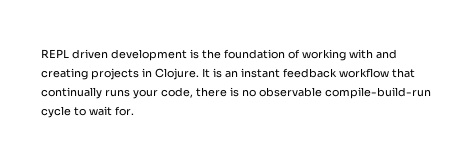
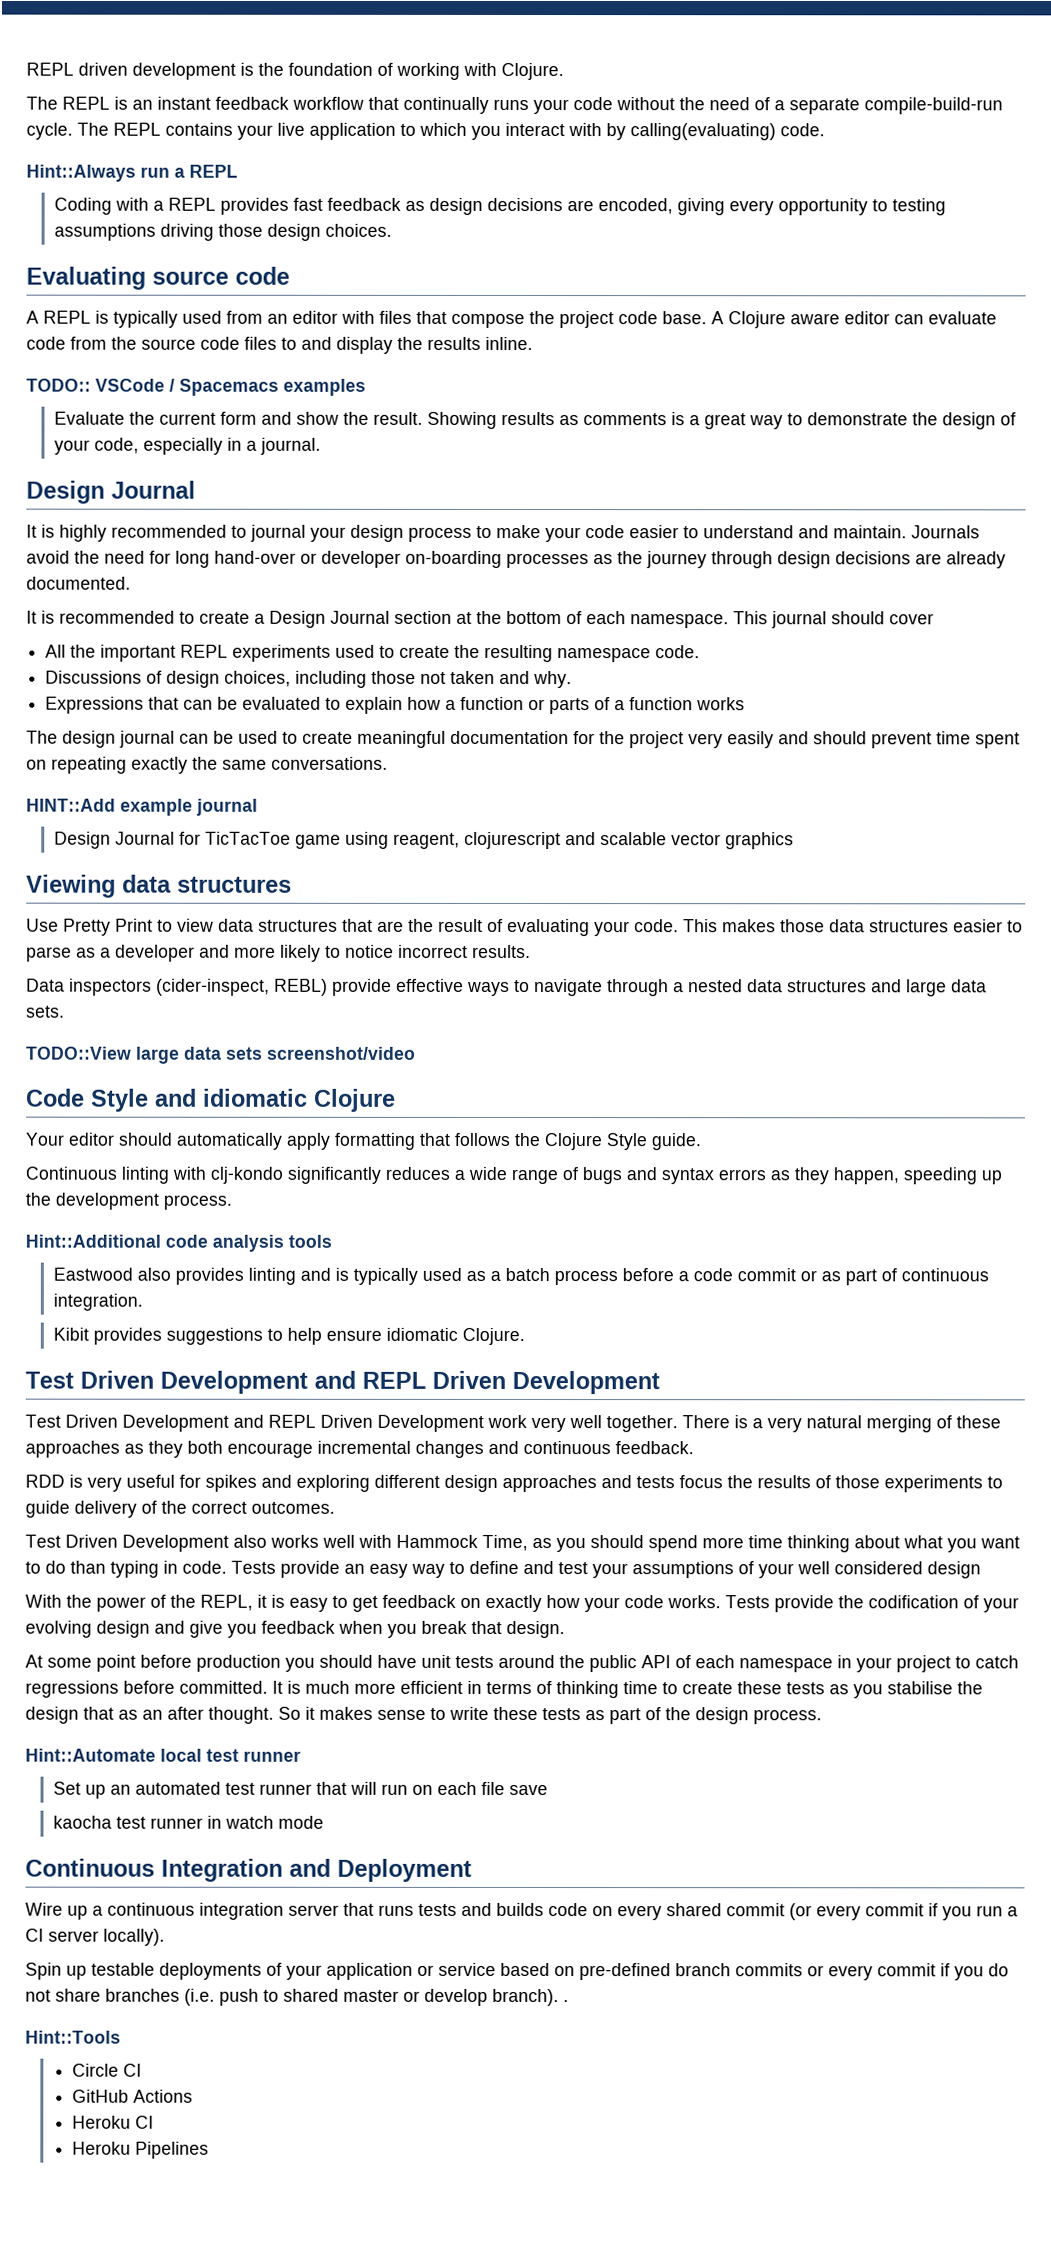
[376,49,397,59] [41,68,210,80] and creating projects in Clojure. It -> [501,62,564,81] [26,96,110,110] Clojure. // The REPL
[161,87,431,99] [41,106,134,118] code, there is no observable compile-build-run cycle to wait for. -> [573,97,1003,115] [26,122,825,141] [26,164,238,182] [53,197,946,216] [53,223,392,241] [26,266,290,290] [26,310,997,329] [26,336,533,354] [26,378,366,396] [53,411,1016,430] [53,437,321,455] [26,480,196,504] [26,524,980,543] [26,550,1006,569] [26,576,131,590] [26,610,934,629] [45,644,701,663] [45,670,573,689] [45,696,746,715] [26,730,1020,749] [26,756,388,774] [26,798,258,816] [53,831,794,850] [26,874,292,898] [26,918,1023,937] [26,944,531,962] [26,978,987,997] [26,1005,65,1018] [26,1046,416,1064] [26,1088,396,1112] [25,1132,701,1151] [25,1166,1002,1185] [25,1192,232,1210] [25,1234,332,1252] [52,1267,989,1286] [52,1293,143,1311] [52,1327,525,1345] [25,1370,660,1395] [25,1414,1001,1433] [25,1440,694,1458] [25,1474,1003,1493] [25,1500,335,1518] [25,1534,1020,1553] [25,1560,981,1579] [25,1594,1019,1613] [25,1620,565,1639] [25,1654,1019,1673] [25,1680,983,1699] [25,1706,822,1725] [25,1748,301,1762] [52,1781,548,1799] [52,1815,324,1829] [25,1858,472,1882] [25,1902,1018,1921] [25,1928,165,1946] [25,1962,1009,1981] [25,1988,569,2007] [25,2030,121,2044] [71,2063,142,2077] [71,2089,193,2103] [71,2115,154,2129] [71,2141,209,2159] code without the need of a separate compile-build-run cycle. The REPL contains your live application to which you interact with by calling(evaluating) code. // Hint::Always run a REPL // Coding with a REPL provides fast feedback as design decisions are encoded, giving every opportunity to testing assumptions driving those design choices. // Evaluating source code // A REPL is typically used from an editor with files that compose the project code base. A Clojure aware editor can evaluate code from the source code files to and display the results inline. // TODO:: VSCode / Spacemacs examples // Evaluate the current form and show the result. Showing results as comments is a great way to demonstrate the design of your code, especially in a journal. // Design Journal // It is highly recommended to journal your design process to make your code easier to understand and maintain. Journals avoid the need for long hand-over or developer on-boarding processes as the journey through design decisions are already documented. // It is recommended to create a Design Journal section at the bottom of each namespace. This journal should cover // All the important REPL experiments used to create the resulting namespace code. // Discussions of design choices, including those not taken and why. // Expressions that can be evaluated to explain how a function or parts of a function works // The design journal can be used to create meaningful documentation for the project very easily and should prevent time spent on repeating exactly the same conversations. // HINT::Add example journal // Design Journal for TicTacToe game using reagent, clojurescript and scalable vector graphics // Viewing data structures // Use Pretty Print to view data structures that are the result of evaluating your code. This makes those data structures easier to parse as a developer and more likely to notice incorrect results. // Data inspectors (cider-inspect, REBL) provide effective ways to navigate through a nested data structures and large data sets. // TODO::View large data sets screenshot/video // Code Style and idiomatic Clojure // Your editor should automatically apply formatting that follows the Clojure Style guide. // Continuous linting with clj-kondo significantly reduces a wide range of bugs and syntax errors as they happen, speeding up the development process. // Hint::Additional code analysis tools // Eastwood also provides linting and is typically used as a batch process before a code commit or as part of continuous integration. // Kibit provides suggestions to help ensure idiomatic Clojure. // Test Driven Development and REPL Driven Development // Test Driven Development and REPL Driven Development work very well together. There is a very natural merging of these approaches as they both encourage incremental changes and continuous feedback. // RDD is very useful for spikes and exploring different design approaches and tests focus the results of those experiments to guide delivery of the correct outcomes. // Test Driven Development also works well with Hammock Time, as you should spend more time thinking about what you want to do than typing in code. Tests provide an easy way to define and test your assumptions of your well considered design // With the power of the REPL, it is easy to get feedback on exactly how your code works. Tests provide the codification of your evolving design and give you feedback when you break that design. // At some point before production you should have unit tests around the public API of each namespace in your project to catch regressions before committed. It is much more efficient in terms of thinking time to create these tests as you stabilise the design that as an after thought. So it makes sense to write these tests as part of the design process. // Hint::Automate local test runner // Set up an automated test runner that will run on each file save // kaocha test runner in watch mode // Continuous Integration and Deployment // Wire up a continuous integration server that runs tests and builds code on every shared commit (or every commit if you run a CI server locally). // Spin up testable deployments of your application or service based on pre-defined branch commits or every commit if you do not share branches (i.e. push to shared master or develop branch). . // Hint::Tools // Circle CI // GitHub Actions // Heroku CI // Heroku Pipelines

